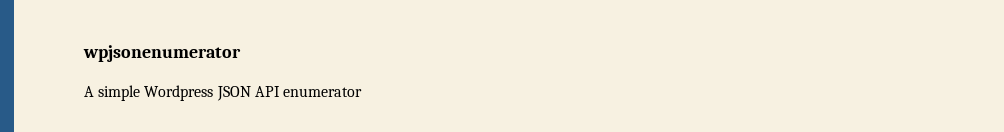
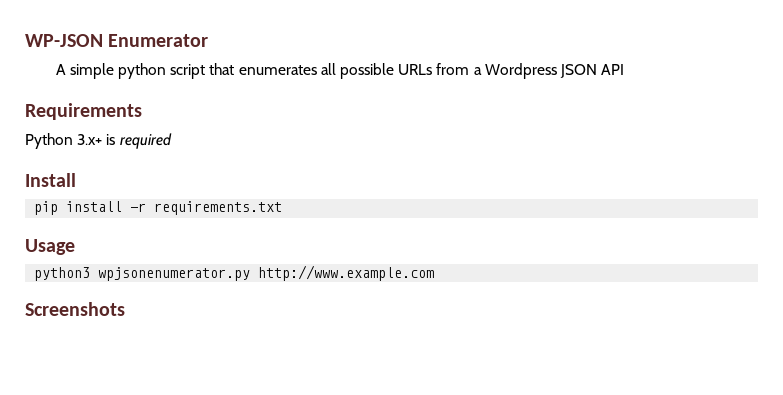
[83,45,241,62] wpjsonenumerator -> [25,34,209,47] WP-JSON Enumerator
[144,85,362,101] Wordpress JSON API enumerator -> [118,63,625,79] [25,103,142,120] [25,133,172,149] [25,173,76,187] [34,201,283,215] [25,239,75,255] [34,265,435,281] [25,302,125,316] python script that enumerates all possible URLs from a Wordpress JSON API // Requirements // Python 3.x+ is required // Install // pip install -r requirements.txt // Usage // python3 wpjsonenumerator.py http://www.example.com // Screenshots

